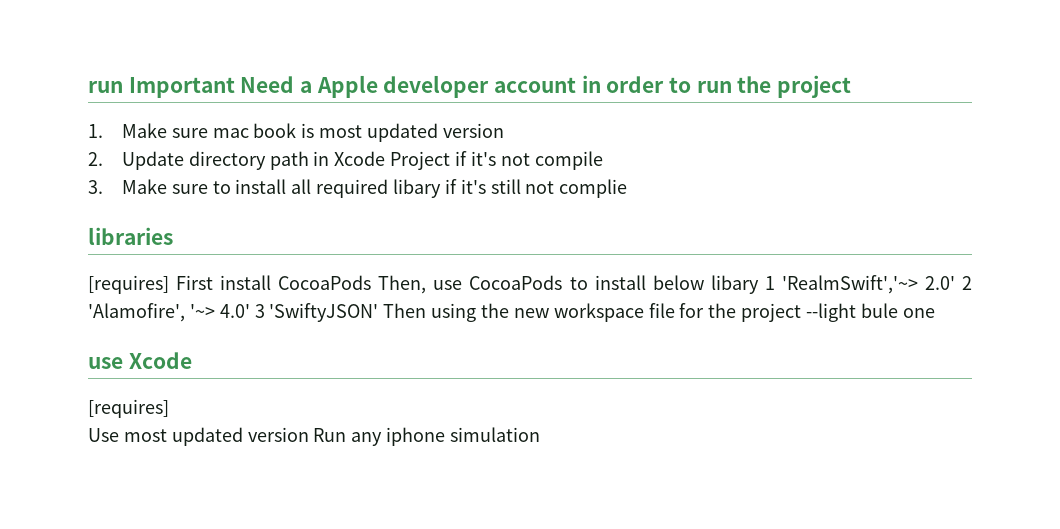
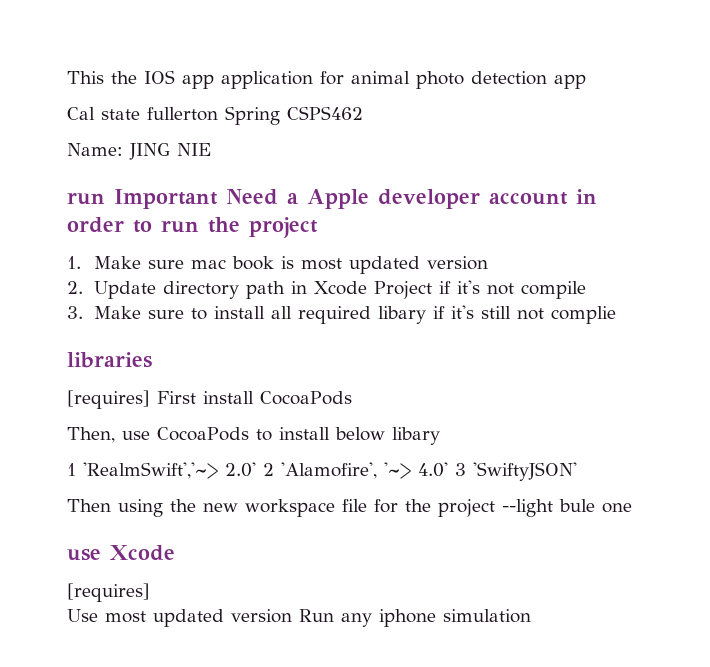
(88, 87) none -> [67,70,586,89] [67,106,363,125] [67,143,211,160] This the IOS app application for animal photo detection app // Cal state fullerton Spring CSPS462 // Name: JING NIE //
(372, 282) none -> (352, 398) //
(759, 284) none -> (440, 436) //
(379, 312) none -> (577, 471) //

